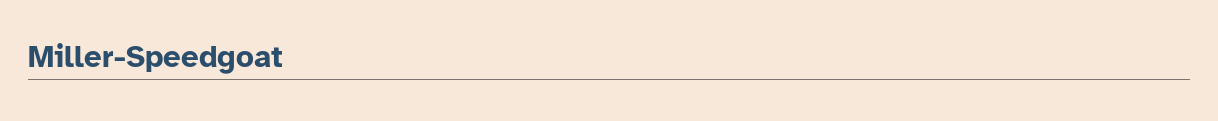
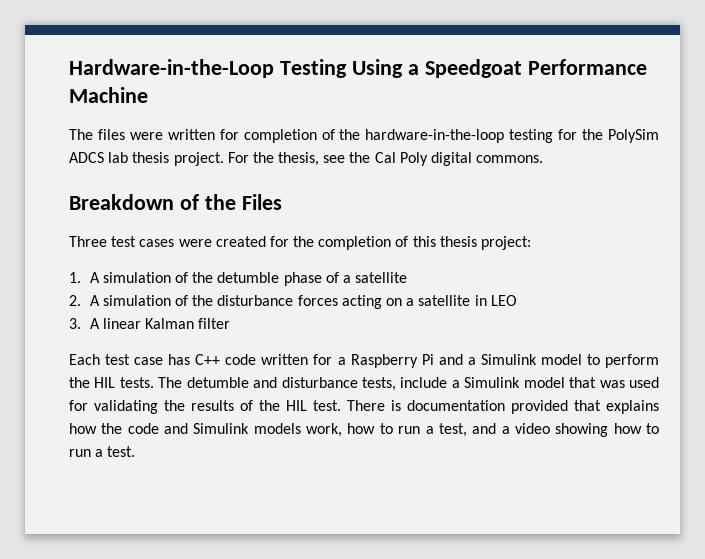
[28,43,283,74] Miller-Speedgoat -> [69,59,647,78] [69,87,148,103] [69,129,659,143] [69,152,544,166] [69,194,282,210] [69,236,532,250] [69,272,408,286] [69,295,517,309] [69,318,231,329] [69,354,659,368] [69,377,660,391] [69,400,659,414] [69,423,660,437] [69,446,136,457] Hardware-in-the-Loop Testing Using a Speedgoat Performance Machine // The files were written for completion of the hardware-in-the-loop testing for the PolySim ADCS lab thesis project. For the thesis, see the Cal Poly digital commons. // Breakdown of the Files // Three test cases were created for the completion of this thesis project: // 1. A simulation of the detumble phase of a satellite // 2. A simulation of the disturbance forces acting on a satellite in LEO // 3. A linear Kalman filter // Each test case has C++ code written for a Raspberry Pi and a Simulink model to perform the HIL tests. The detumble and disturbance tests, include a Simulink model that was used for validating the results of the HIL test. There is documentation provided that explains how the code and Simulink models work, how to run a test, and a video showing how to run a test.

